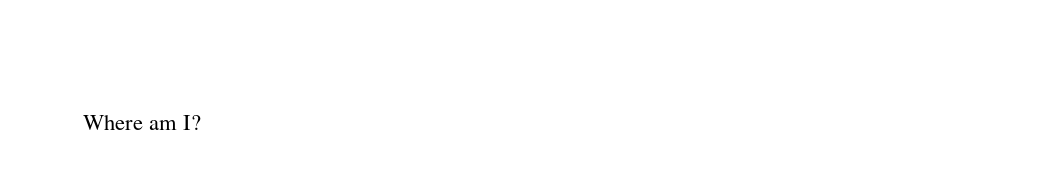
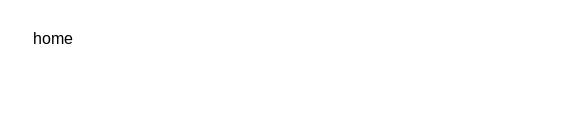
[83,114,202,130] Where am I? -> [33,32,73,44] home

